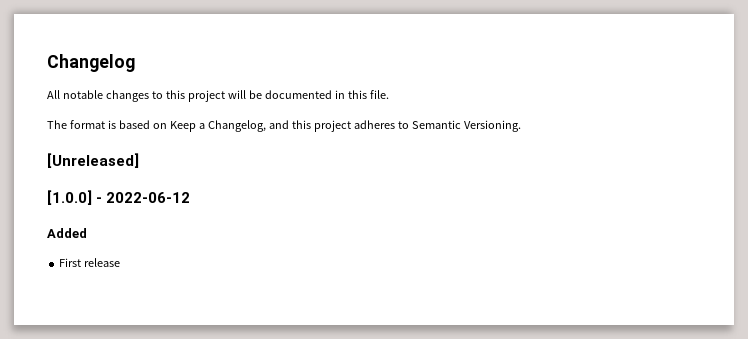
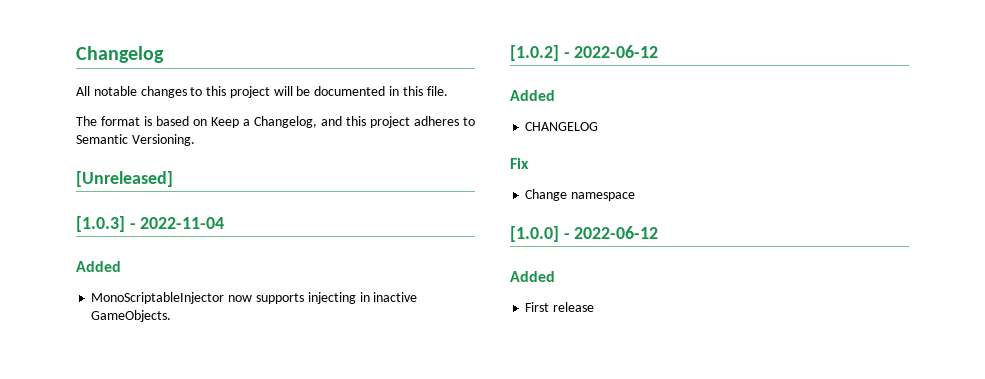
(139, 160) none -> [76,216,225,232] [76,261,121,272] [91,292,418,304] [91,310,172,322] [510,45,659,61] [510,90,555,101] [525,122,599,131] [510,158,529,169] [525,189,636,201] // [1.0.3] - 2022-11-04 // Added // MonoScriptableInjector now supports injecting in inactive GameObjects. // [1.0.2] - 2022-06-12 // Added // CHANGELOG // Fix // Change namespace

